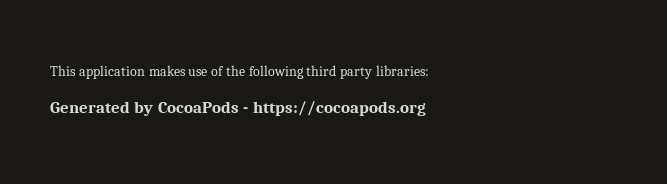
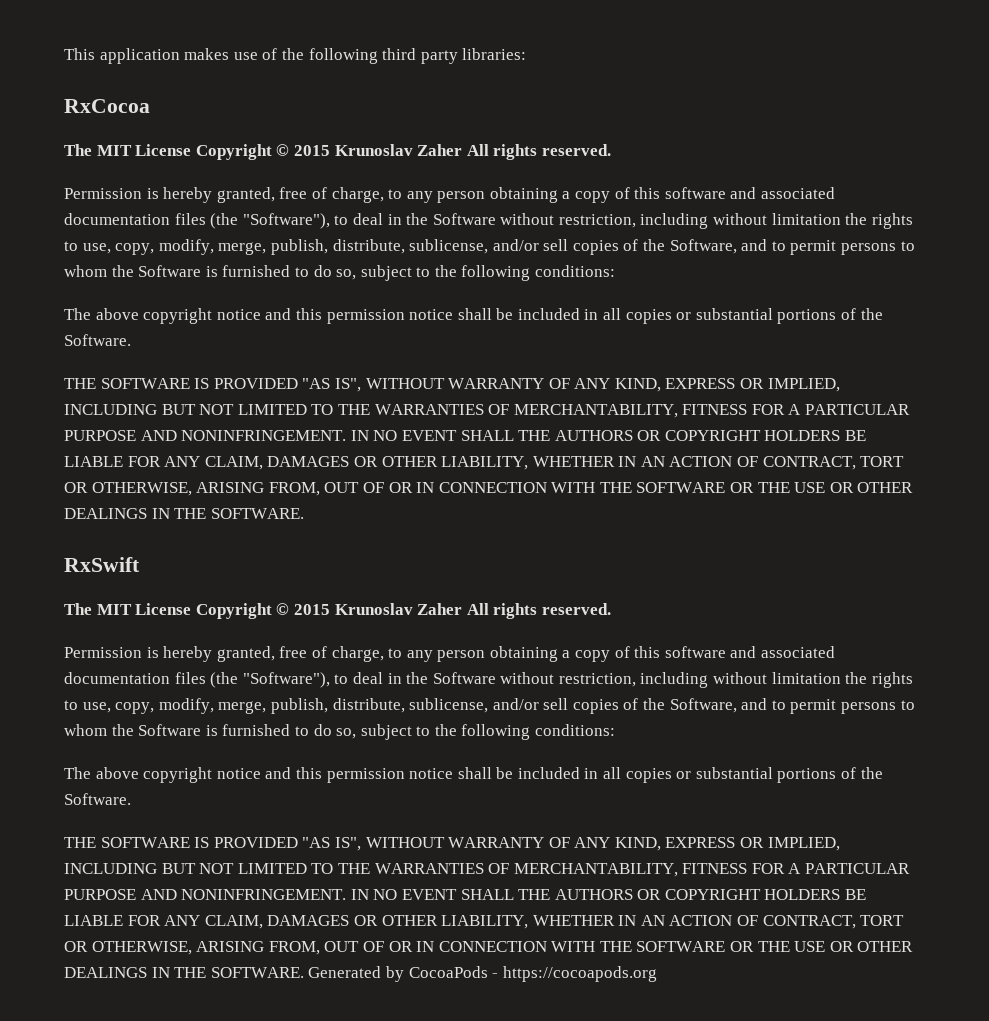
(430, 70) none -> [64,99,150,113] [64,144,611,160] [64,187,836,203] [64,213,913,229] [64,239,915,255] [64,265,616,281] [64,308,883,324] [64,334,131,346] [64,378,840,392] [64,404,911,418] [64,430,867,441] [64,456,905,470] [64,482,914,496] [64,508,304,519] [64,557,140,572] [64,603,611,619] [64,646,836,662] [64,672,913,688] [64,698,915,714] [64,724,616,740] [64,767,883,783] [64,793,131,805] [64,837,840,851] [64,863,911,877] [64,889,867,900] [64,915,905,929] [64,941,914,955] [64,967,304,978] RxCocoa // The MIT License Copyright © 2015 Krunoslav Zaher All rights reserved. // Permission is hereby granted, free of charge, to any person obtaining a copy of this software and associated documentation files (the "Software"), to deal in the Software without restriction, including without limitation the rights to use, copy, modify, merge, publish, distribute, sublicense, and/or sell copies of the Software, and to permit persons to whom the Software is furnished to do so, subject to the following conditions: // The above copyright notice and this permission notice shall be included in all copies or substantial portions of the Software. // THE SOFTWARE IS PROVIDED "AS IS", WITHOUT WARRANTY OF ANY KIND, EXPRESS OR IMPLIED, INCLUDING BUT NOT LIMITED TO THE WARRANTIES OF MERCHANTABILITY, FITNESS FOR A PARTICULAR PURPOSE AND NONINFRINGEMENT. IN NO EVENT SHALL THE AUTHORS OR COPYRIGHT HOLDERS BE LIABLE FOR ANY CLAIM, DAMAGES OR OTHER LIABILITY, WHETHER IN AN ACTION OF CONTRACT, TORT OR OTHERWISE, ARISING FROM, OUT OF OR IN CONNECTION WITH THE SOFTWARE OR THE USE OR OTHER DEALINGS IN THE SOFTWARE. // RxSwift // The MIT License Copyright © 2015 Krunoslav Zaher All rights reserved. // Permission is hereby granted, free of charge, to any person obtaining a copy of this software and associated documentation files (the "Software"), to deal in the Software without restriction, including without limitation the rights to use, copy, modify, merge, publish, distribute, sublicense, and/or sell copies of the Software, and to permit persons to whom the Software is furnished to do so, subject to the following conditions: // The above copyright notice and this permission notice shall be included in all copies or substantial portions of the Software. // THE SOFTWARE IS PROVIDED "AS IS", WITHOUT WARRANTY OF ANY KIND, EXPRESS OR IMPLIED, INCLUDING BUT NOT LIMITED TO THE WARRANTIES OF MERCHANTABILITY, FITNESS FOR A PARTICULAR PURPOSE AND NONINFRINGEMENT. IN NO EVENT SHALL THE AUTHORS OR COPYRIGHT HOLDERS BE LIABLE FOR ANY CLAIM, DAMAGES OR OTHER LIABILITY, WHETHER IN AN ACTION OF CONTRACT, TORT OR OTHERWISE, ARISING FROM, OUT OF OR IN CONNECTION WITH THE SOFTWARE OR THE USE OR OTHER DEALINGS IN THE SOFTWARE.

